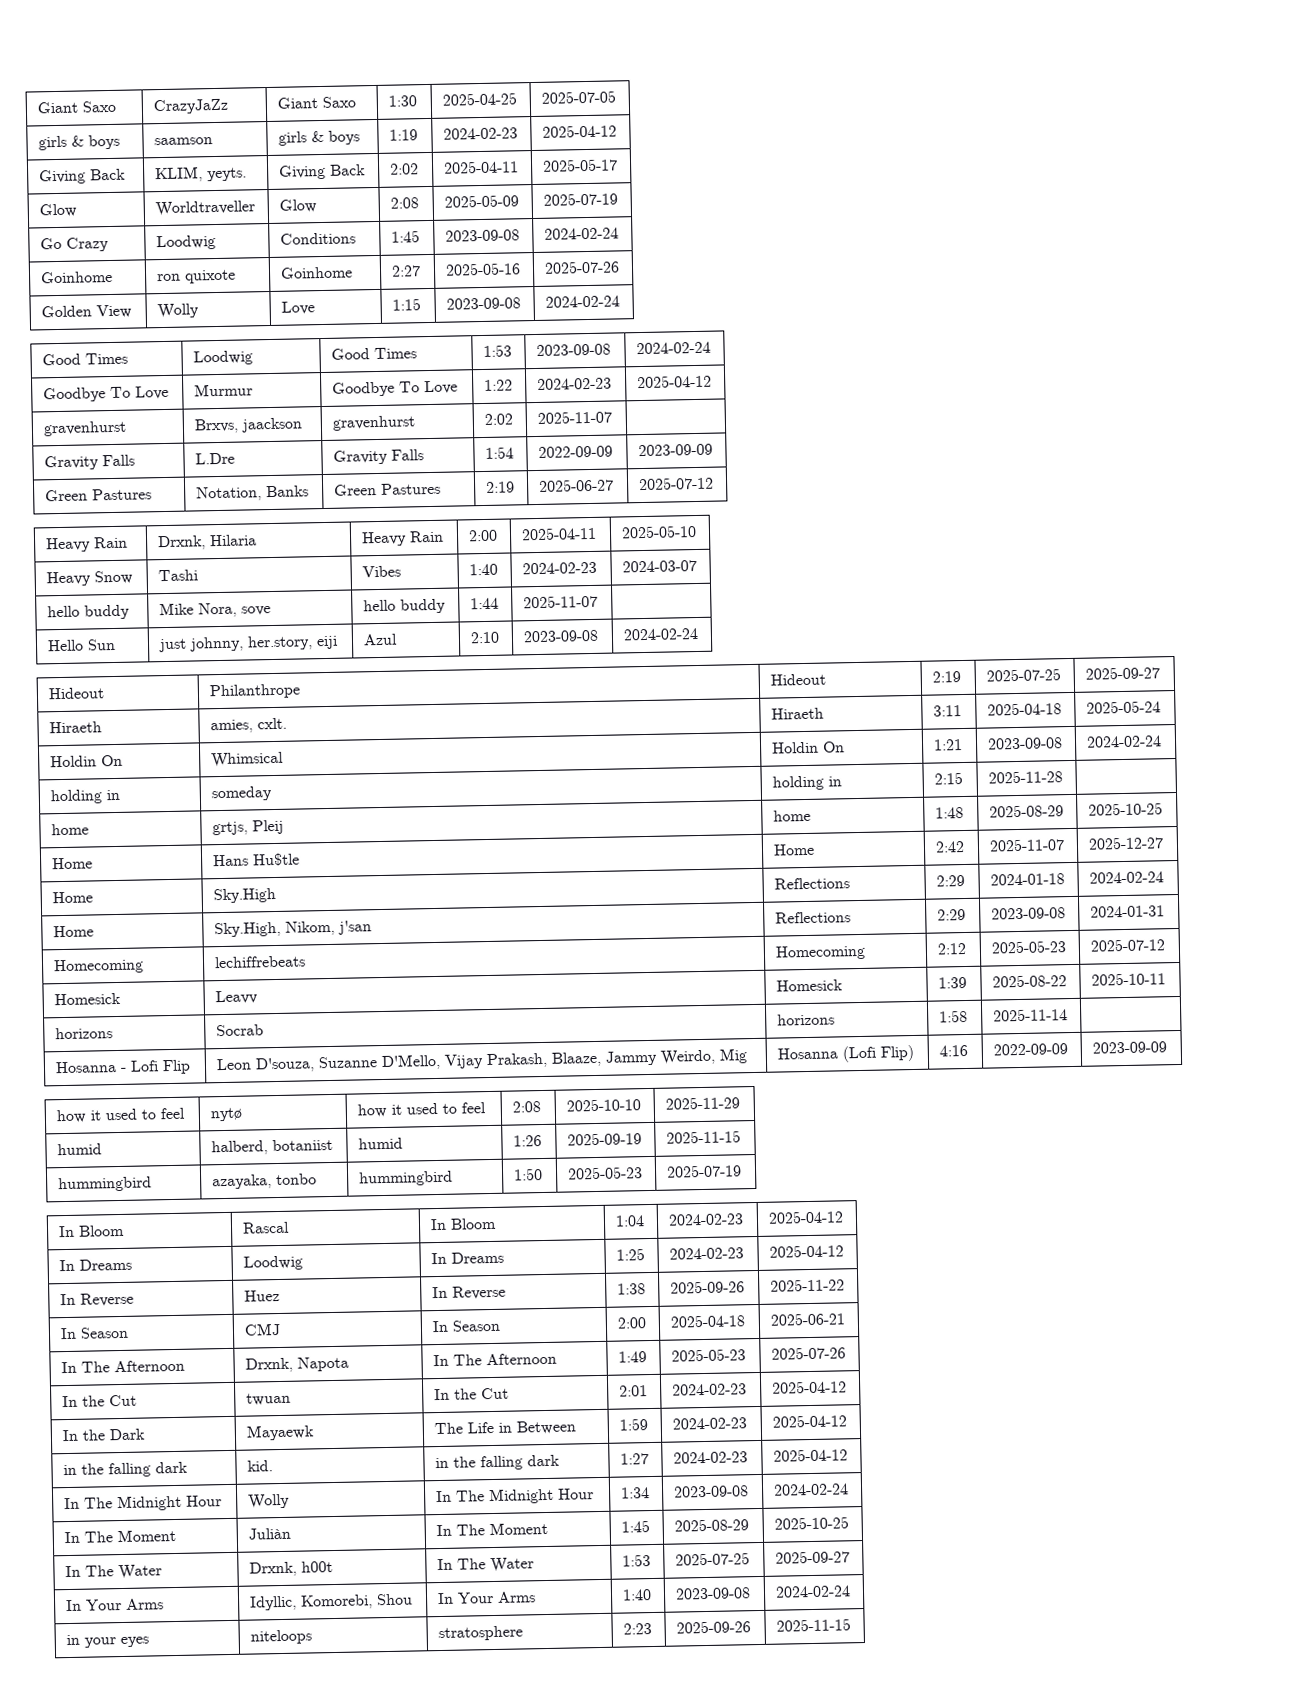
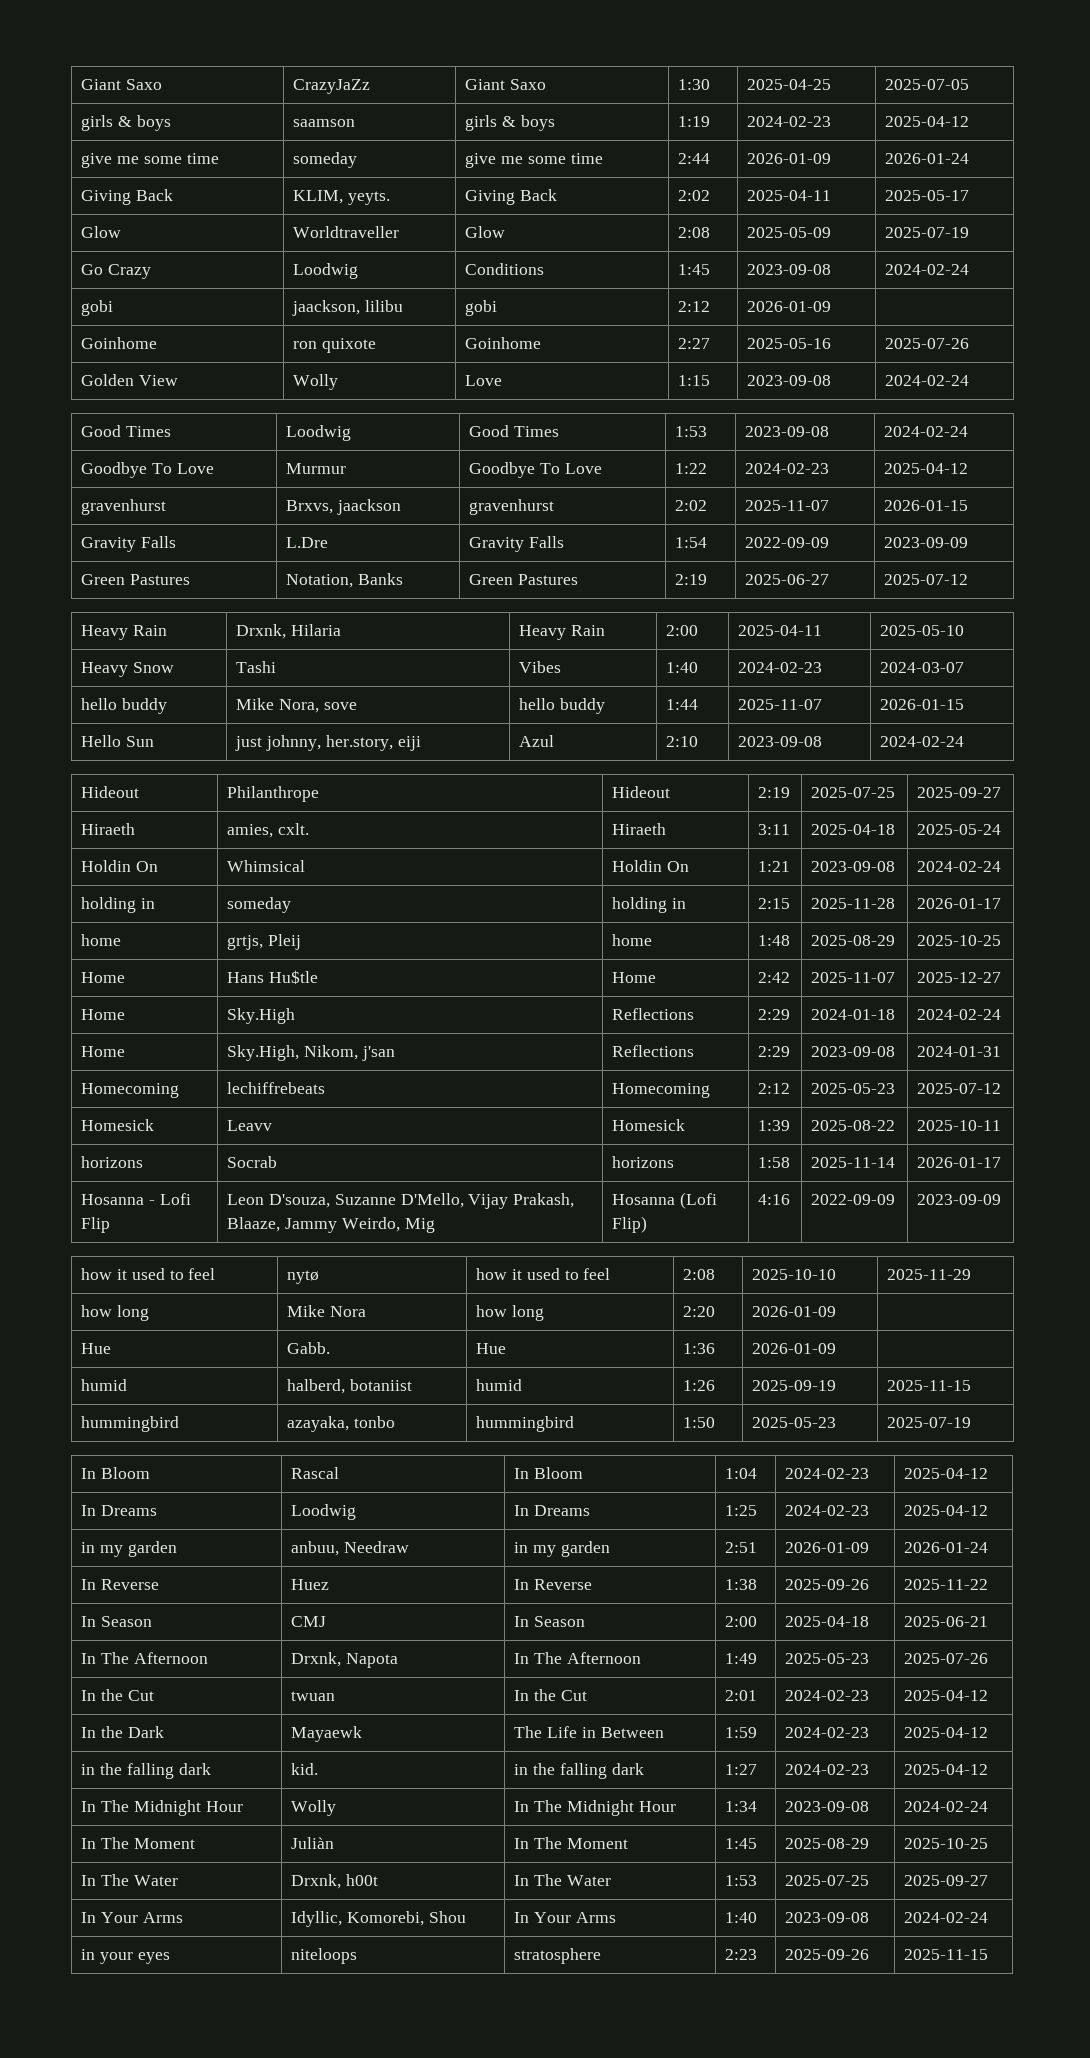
(618, 131) none -> [81,153,219,168] [293,152,358,168] [465,153,603,168] [678,153,711,164] [747,153,832,164] [885,153,970,164] // give me some time | someday | give me some time | 2:44 | 2026-01-09 | 2026-01-24
(620, 233) none -> [81,300,114,316] [292,300,404,316] [465,300,498,316] [678,301,711,312] [747,301,832,312] // gobi | jaackson, lilibu | gobi | 2:12 | 2026-01-09 |
(613, 417) none -> [884,500,969,511] 2026-01-15
(599, 601) none -> [880,699,965,710] 2026-01-15
(1064, 777) none -> [917,898,1002,909] 2026-01-17
(1069, 1015) none -> [917,1157,1002,1168] 2026-01-17
(741, 1103) none -> [81,1305,150,1321] [287,1305,367,1317] [476,1305,545,1321] [683,1306,716,1317] [752,1306,837,1317] [81,1343,112,1354] [287,1342,331,1354] [476,1343,507,1354] [683,1343,716,1354] [752,1343,837,1354] // how long | Mike Nora | how long | 2:20 | 2026-01-09 | // Hue | Gabb. | Hue | 1:36 | 2026-01-09 |
(845, 1251) none -> [81,1541,177,1557] [291,1541,410,1556] [514,1541,610,1557] [725,1542,758,1553] [785,1542,870,1553] [904,1542,989,1553] // in my garden | anbuu, Needraw | in my garden | 2:51 | 2026-01-09 | 2026-01-24

